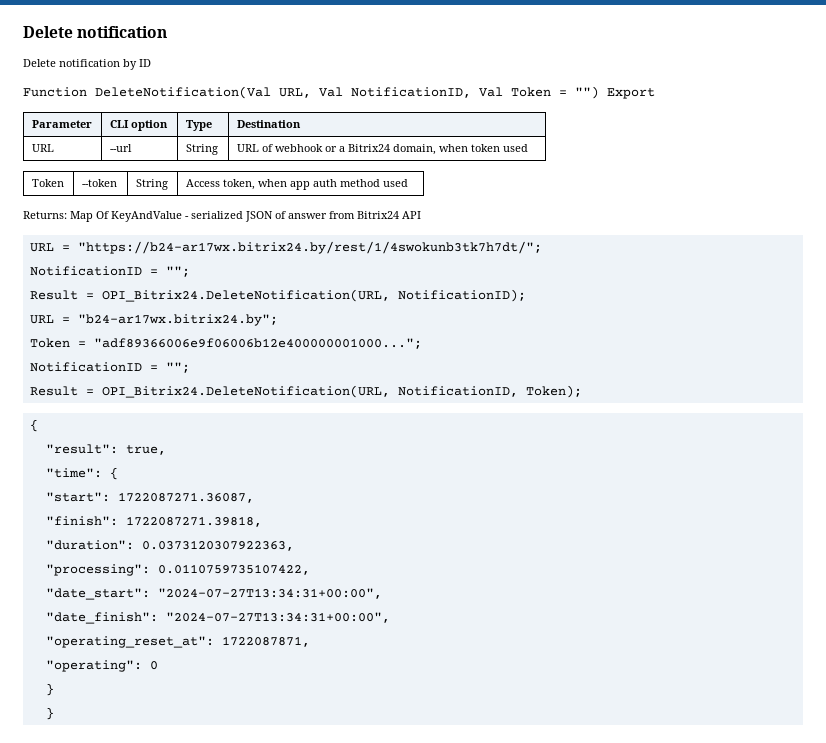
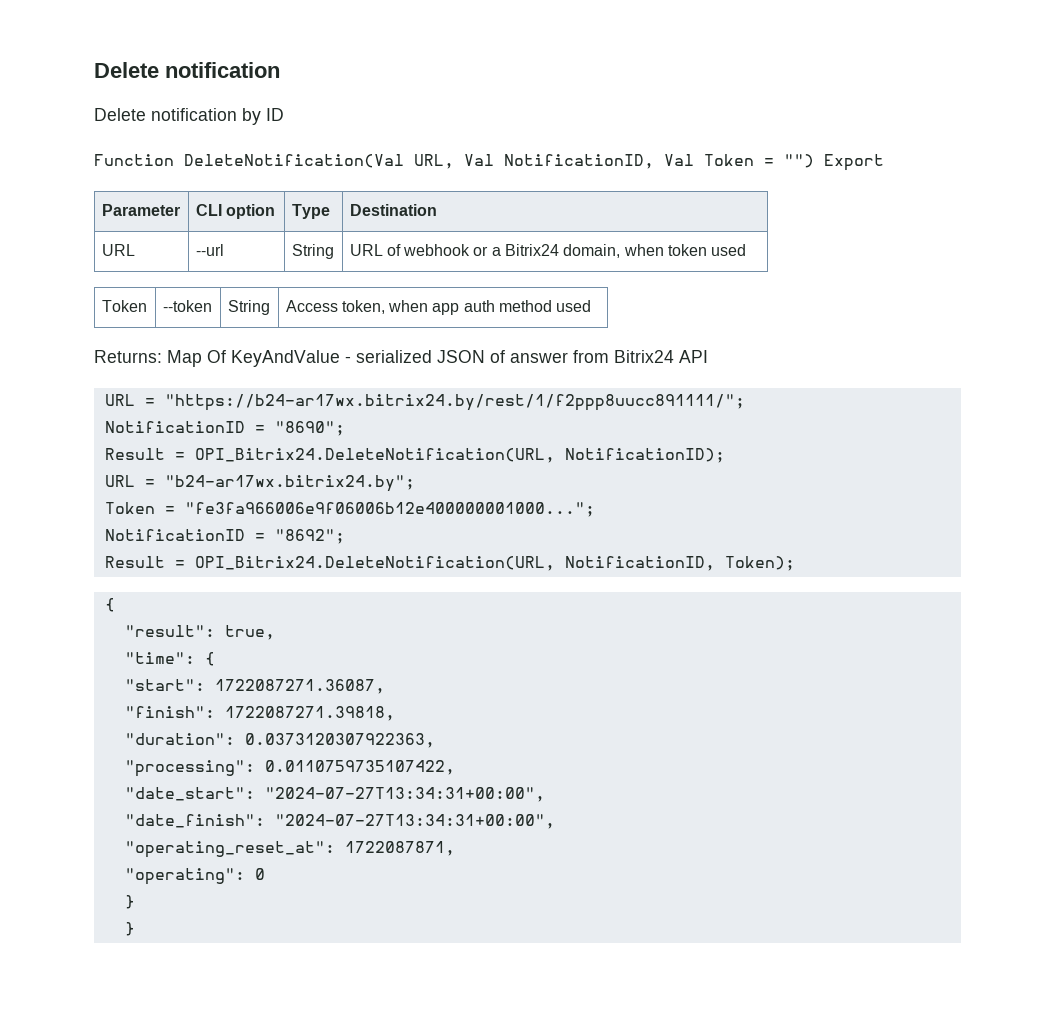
[77,241,542,254] [29,266,190,277] "https://b24-ar17wx.bitrix24.by/rest/1/4swokunb3tk7h7dt/"; // NotificationID = ""; -> [164,394,745,411] [104,421,345,436] "https://b24-ar17wx.bitrix24.by/rest/1/f2ppp8uucc891111/"; // NotificationID = "8690";
[93,338,422,349] [29,362,190,373] "adf89366006e9f06006b12e400000001000..."; // NotificationID = ""; -> [184,502,595,517] [104,529,345,544] "fe3fa966006e9f06006b12e400000001000..."; // NotificationID = "8692";

